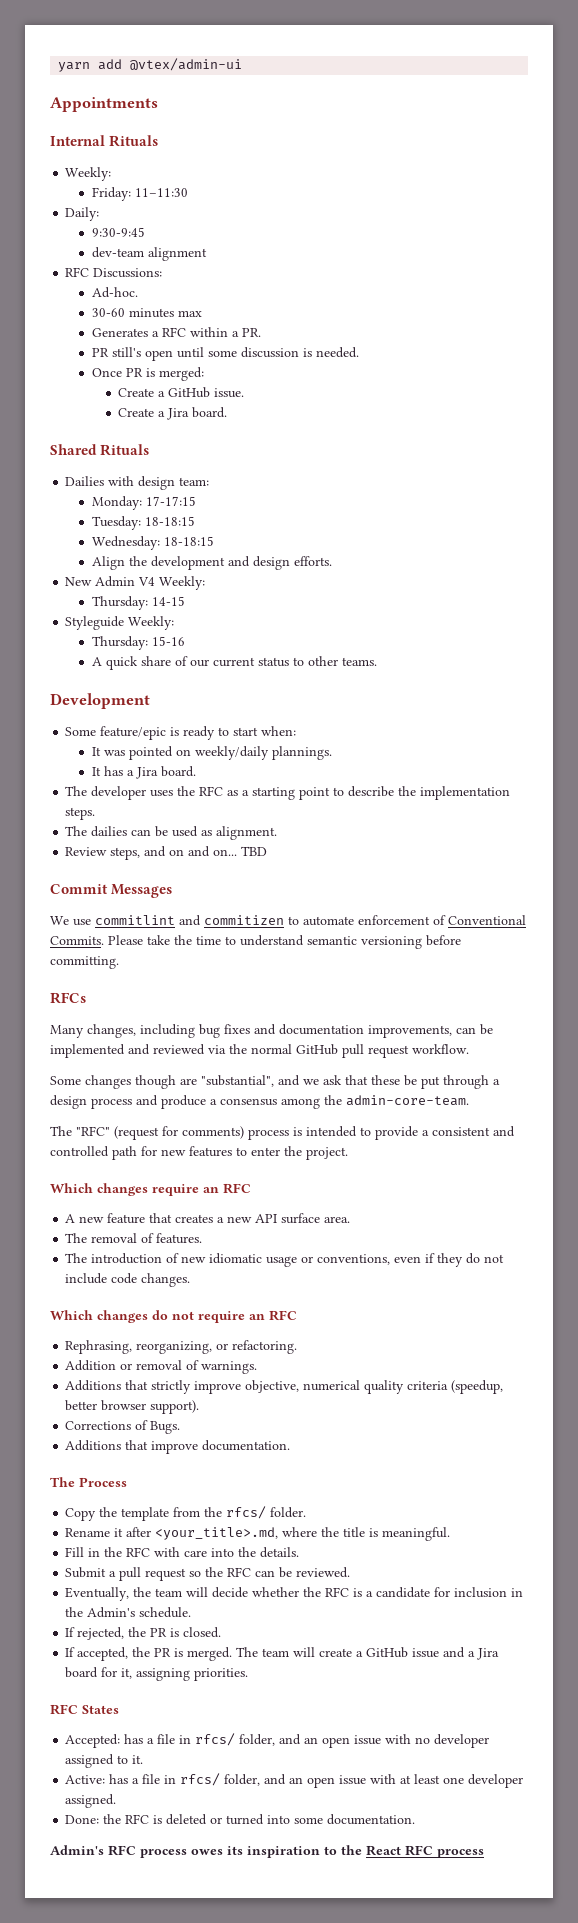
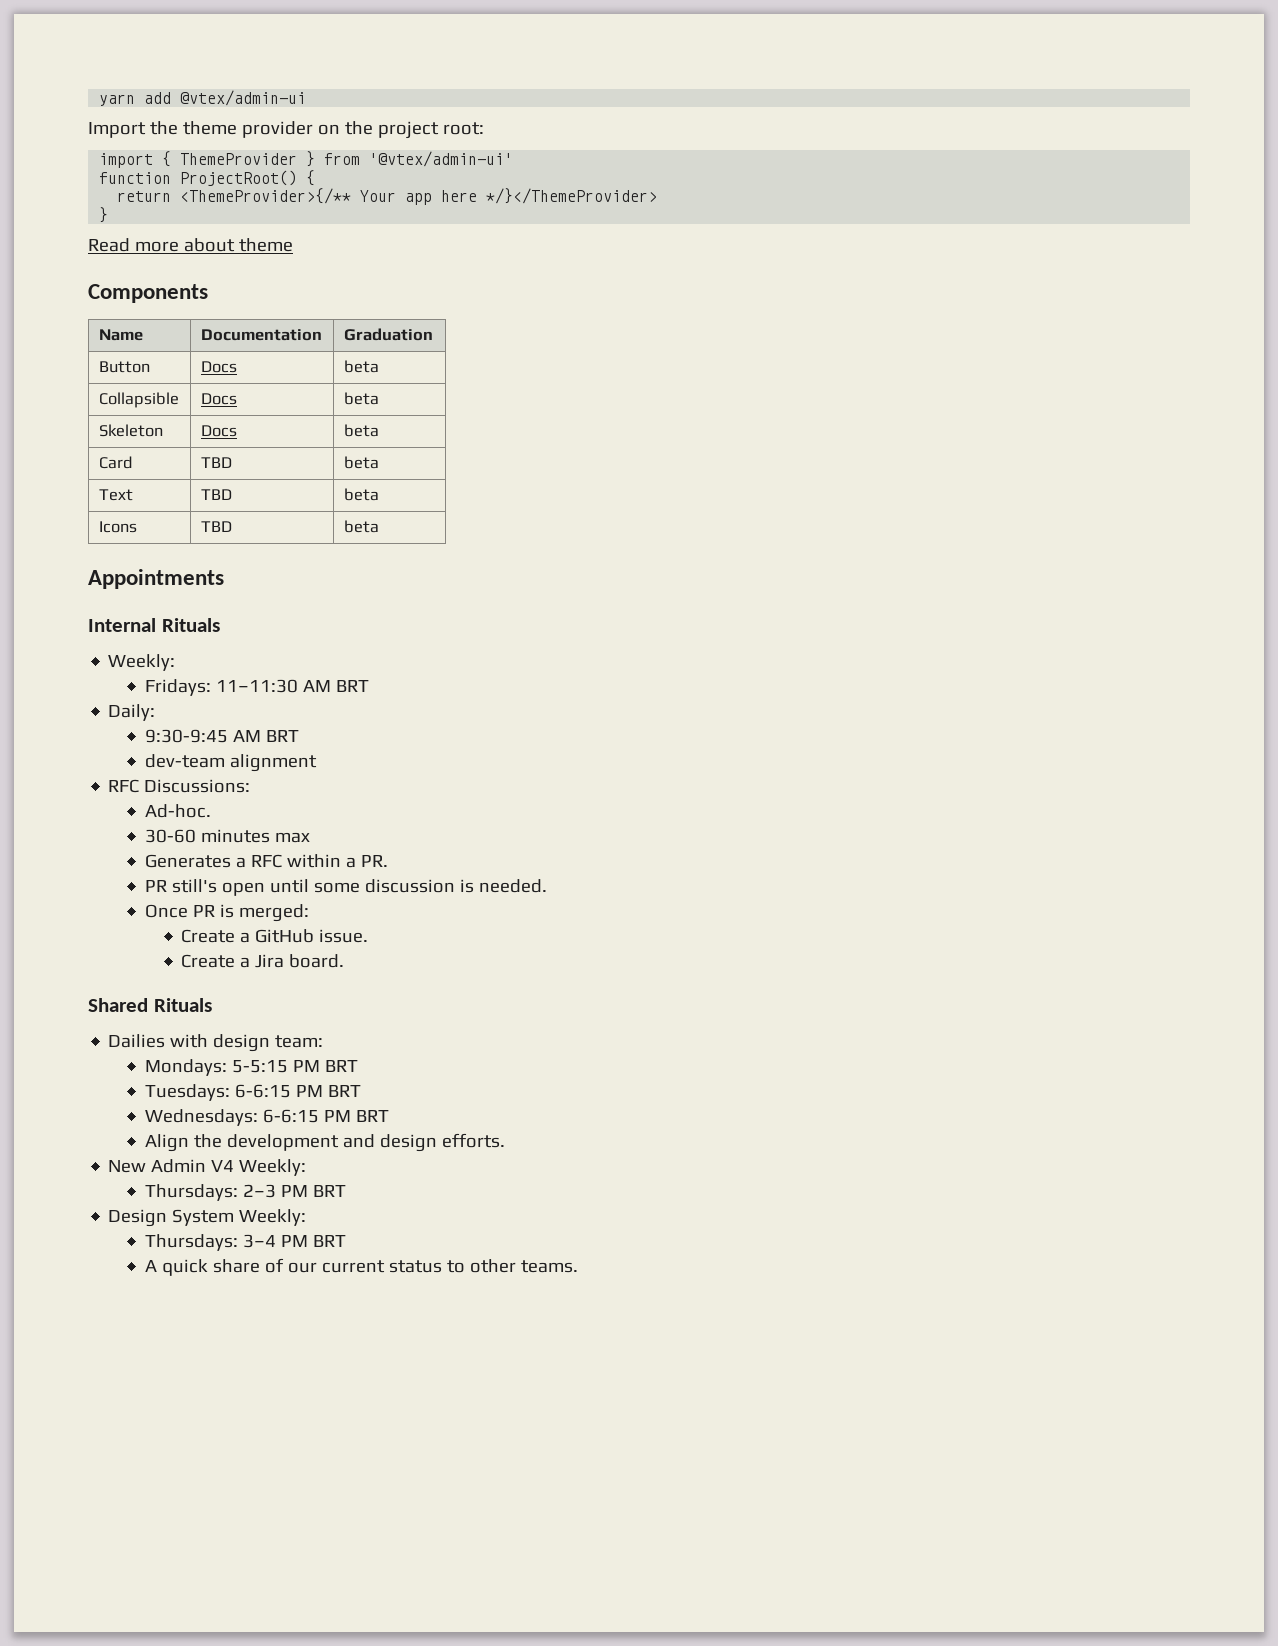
(243, 64) none -> [88,121,484,139] [99,151,514,168] [99,170,316,186] [117,188,658,205] [99,207,109,223] [88,238,293,252] [88,284,208,303] [98,329,143,341] [200,329,322,341] [343,328,433,341] [98,361,150,373] [200,361,237,373] [343,360,379,373] [98,392,179,408] [200,393,237,405] [343,392,379,405] [98,424,163,437] [200,425,237,437] [343,424,379,437] [98,456,132,469] [200,457,232,468] [343,456,379,469] [98,489,133,501] [200,489,232,500] [343,488,379,501] [98,521,137,533] [200,521,232,532] [343,520,379,533] // Import the theme provider on the project root: // import { ThemeProvider } from '@vtex/admin-ui' // function ProjectRoot() { // return <ThemeProvider>{/** Your app here */}</ThemeProvider> // } // Read more about theme // Components // Name | Documentation | Graduation // Button | Docs | beta // Collapsible | Docs | beta // Skeleton | Docs | beta // Card | TBD | beta // Text | TBD | beta // Icons | TBD | beta
[91,187,131,201] Friday: -> [144,679,211,696] Fridays:
(188, 192) none -> [302,680,369,692] AM BRT
(145, 232) none -> [232,730,299,742] AM BRT
[91,496,196,510] [91,516,195,530] [91,536,214,550] Monday: 17-17:15 // Tuesday: 18-18:15 // Wednesday: 18-18:15 -> [144,1059,358,1076] [144,1084,361,1101] [144,1109,389,1126] Mondays: 5-5:15 PM BRT // Tuesdays: 6-6:15 PM BRT // Wednesdays: 6-6:15 PM BRT
[91,596,185,610] [65,616,175,630] [91,636,185,650] Thursday: 14-15 // Styleguide Weekly: // Thursday: 15-16 -> [144,1184,346,1201] [108,1209,307,1227] [144,1234,346,1251] Thursdays: 2–3 PM BRT // Design System Weekly: // Thursdays: 3–4 PM BRT
[50,693,150,709] [65,726,297,740] [91,746,332,760] [91,766,196,779] [65,786,511,800] [65,807,96,820] [65,826,278,840] [65,846,268,860] [50,884,173,898] [50,915,526,926] [50,935,461,949] [50,956,119,969] [50,992,86,1004] [50,1024,493,1038] [50,1044,469,1058] [50,1075,500,1089] [50,1095,469,1109] [50,1126,515,1140] [50,1146,348,1160] [50,1183,251,1196] [65,1213,351,1224] [65,1233,203,1244] [65,1253,505,1267] [65,1273,191,1287] [50,1310,297,1323] [65,1340,298,1354] [65,1360,258,1374] [65,1380,504,1394] [65,1400,200,1414] [65,1420,181,1434] [65,1440,291,1454] [50,1477,127,1487] [65,1506,307,1521] [65,1527,451,1541] [65,1547,300,1558] [65,1567,351,1581] [65,1587,524,1601] [65,1607,192,1618] [65,1627,222,1640] [65,1647,500,1661] [65,1667,249,1681] [50,1704,119,1715] [65,1733,490,1748] [65,1754,144,1768] [65,1773,524,1788] [65,1794,117,1808] [65,1814,416,1825] [50,1845,484,1858] // Development // Some feature/epic is ready to start when: // It was pointed on weekly/daily plannings. // It has a Jira board. // The developer uses the RFC as a starting point to describe the implementation steps. // The dailies can be used as alignment. // Review steps, and on and on... TBD // Commit Messages // We use commitlint and commitizen to automate enforcement of Conventional Commits. Please take the time to understand semantic versioning before committing. // RFCs // Many changes, including bug fixes and documentation improvements, can be implemented and reviewed via the normal GitHub pull request workflow. // Some changes though are "substantial", and we ask that these be put through a design process and produce a consensus among the admin-core-team. // The "RFC" (request for comments) process is intended to provide a consistent and controlled path for new features to enter the project. // Which changes require an RFC // A new feature that creates a new API surface area. // The removal of features. // The introduction of new idiomatic usage or conventions, even if they do not include code changes. // Which changes do not require an RFC // Rephrasing, reorganizing, or refactoring. // Addition or removal of warnings. // Additions that strictly improve objective, numerical quality criteria (speedup, better browser support). // Corrections of Bugs. // Additions that improve documentation. // The Process // Copy the template from the rfcs/ folder. // Rename it after <your_title>.md, where the title is meaningful. // Fill in the RFC with care into the details. // Submit a pull request so the RFC can be reviewed. // Eventually, the team will decide whether the RFC is a candidate for inclusion in the Admin's schedule. // If rejected, the PR is closed. // If accepted, the PR is merged. The team will create a GitHub issue and a Jira board for it, assigning priorities. // RFC States // Accepted: has a file in rfcs/ folder, and an open issue with no developer assigned to it. // Active: has a file in rfcs/ folder, and an open issue with at least one developer assigned. // Done: the RFC is deleted or turned into some documentation. // Admin's RFC process owes its inspiration to the React RFC process -> (578, 1266) none

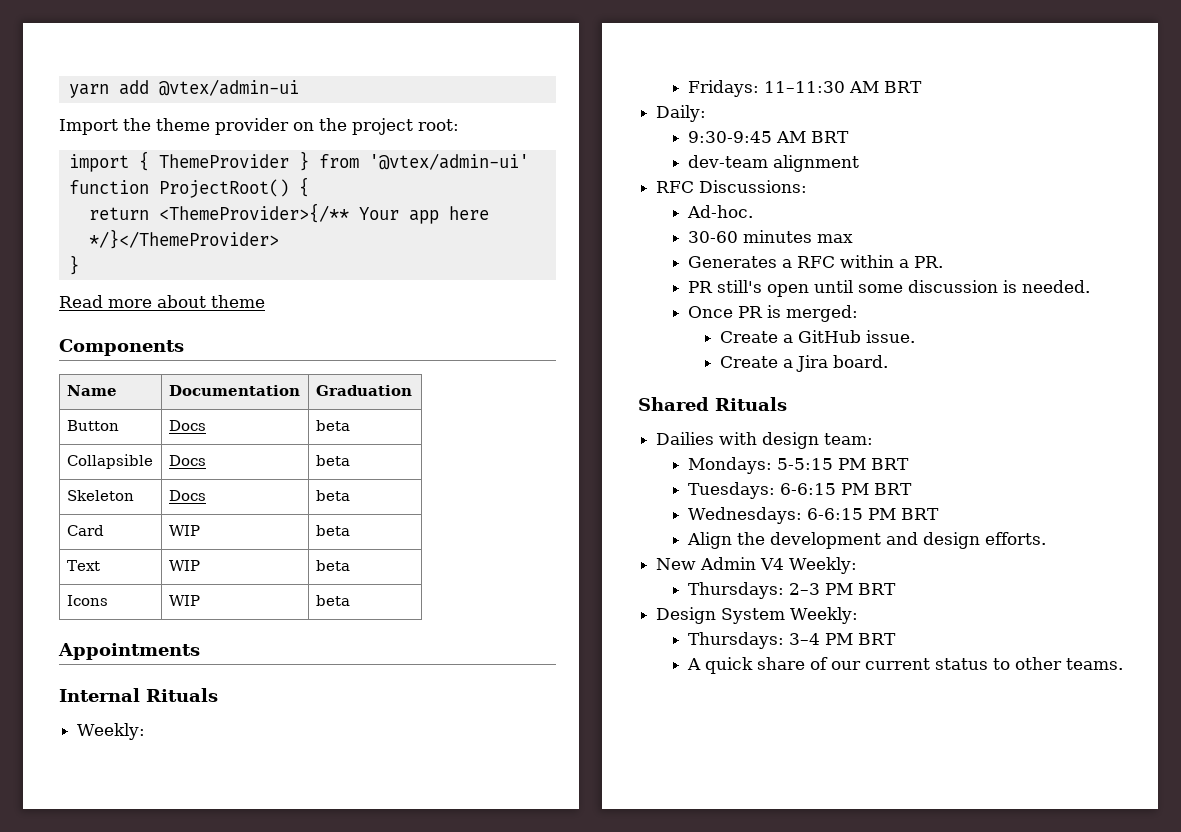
[200,457,232,468] TBD -> [168,525,200,536] WIP
[200,489,232,500] TBD -> [168,560,200,571] WIP
[200,521,232,532] TBD -> [168,595,200,606] WIP

